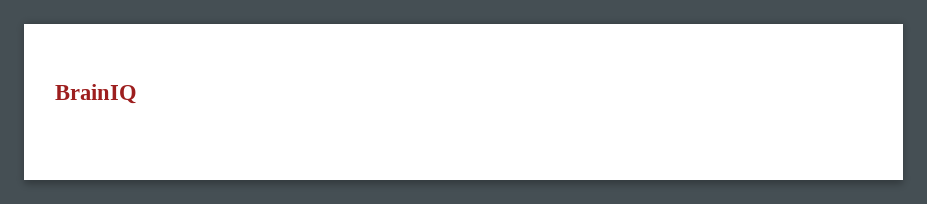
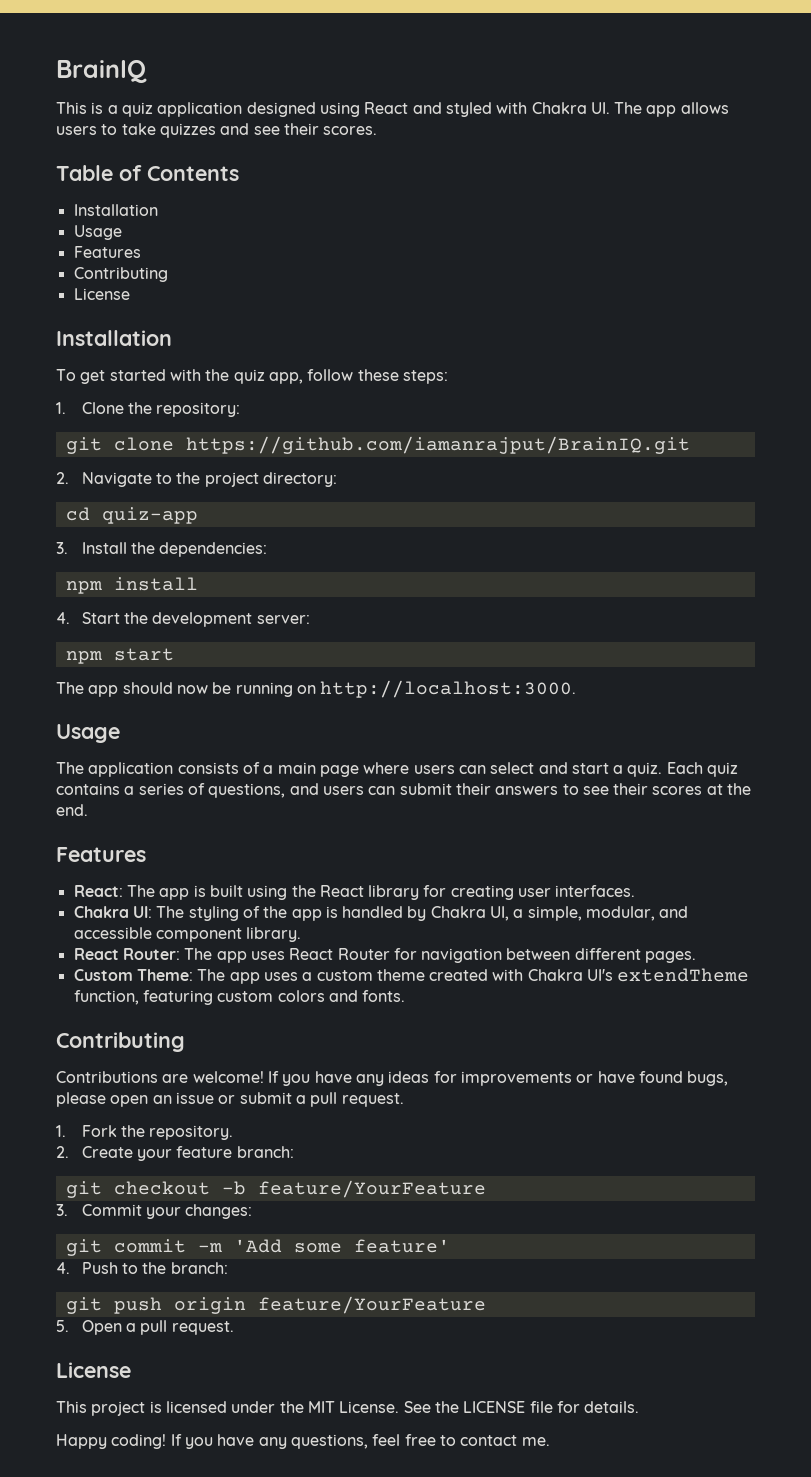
(137, 94) none -> [56,102,729,117] [56,123,378,138] [56,165,239,181] [73,204,158,216] [73,225,122,240] [73,246,141,258] [73,267,168,282] [73,288,130,300] [56,330,172,346] [56,369,448,384] [56,402,241,417] [65,436,690,454] [56,472,337,487] [65,507,198,524] [56,542,268,557] [65,577,198,594] [56,612,310,627] [65,648,174,664] [56,680,577,698] [56,724,120,743] [56,762,739,777] [56,783,752,798] [56,804,88,816] [56,847,146,862] [73,885,636,900] [73,906,689,921] [73,927,302,942] [73,948,697,963] [73,968,750,984] [73,990,406,1005] [56,1032,185,1052] [56,1071,729,1086] [56,1092,404,1107] [56,1125,234,1140] [56,1146,294,1161] [65,1180,486,1198] [56,1204,253,1219] [65,1239,450,1256] [56,1262,228,1274] [65,1296,486,1314] [56,1320,234,1335] [56,1362,131,1378] [56,1401,640,1416] [56,1434,550,1449] // This is a quiz application designed using React and styled with Chakra UI. The app allows users to take quizzes and see their scores. // Table of Contents // Installation // Usage // Features // Contributing // License // Installation // To get started with the quiz app, follow these steps: // 1. Clone the repository: // git clone https://github.com/iamanrajput/BrainIQ.git // 2. Navigate to the project directory: // cd quiz-app // 3. Install the dependencies: // npm install // 4. Start the development server: // npm start // The app should now be running on http://localhost:3000. // Usage // The application consists of a main page where users can select and start a quiz. Each quiz contains a series of questions, and users can submit their answers to see their scores at the end. // Features // React: The app is built using the React library for creating user interfaces. // Chakra UI: The styling of the app is handled by Chakra UI, a simple, modular, and accessible component library. // React Router: The app uses React Router for navigation between different pages. // Custom Theme: The app uses a custom theme created with Chakra UI's extendTheme function, featuring custom colors and fonts. // Contributing // Contributions are welcome! If you have any ideas for improvements or have found bugs, please open an issue or submit a pull request. // 1. Fork the repository. // 2. Create your feature branch: // git checkout -b feature/YourFeature // 3. Commit your changes: // git commit -m 'Add some feature' // 4. Push to the branch: // git push origin feature/YourFeature // 5. Open a pull request. // License // This project is licensed under the MIT License. See the LICENSE file for details. // Happy coding! If you have any questions, feel free to contact me.

